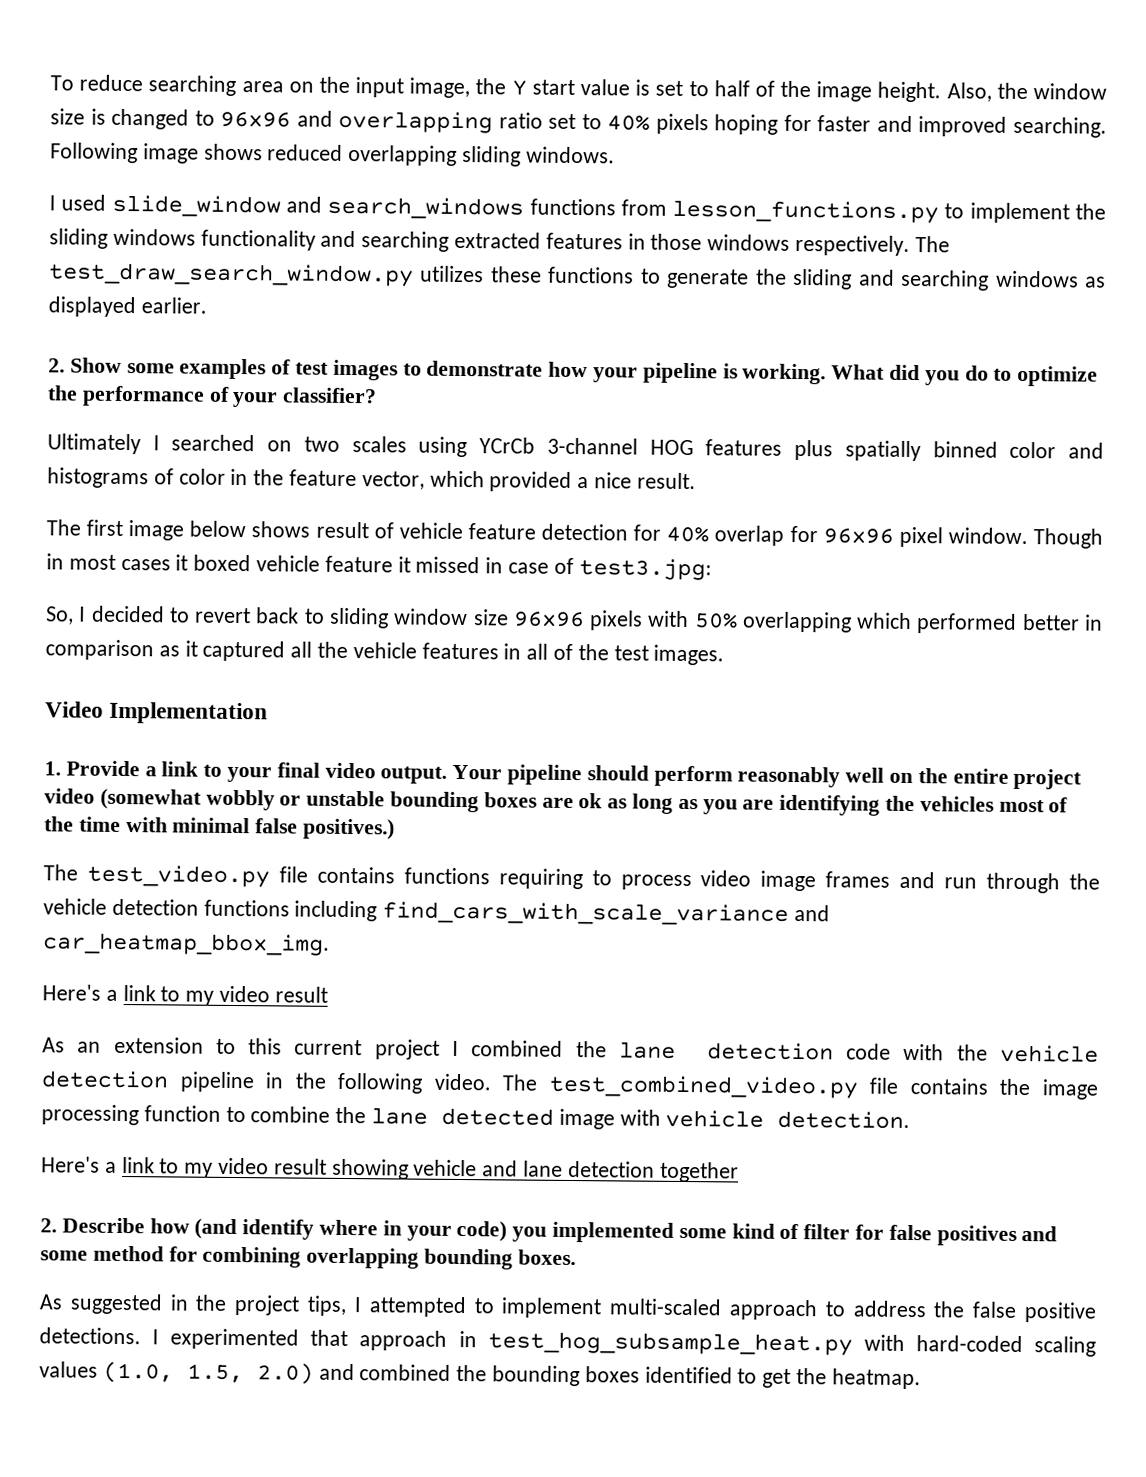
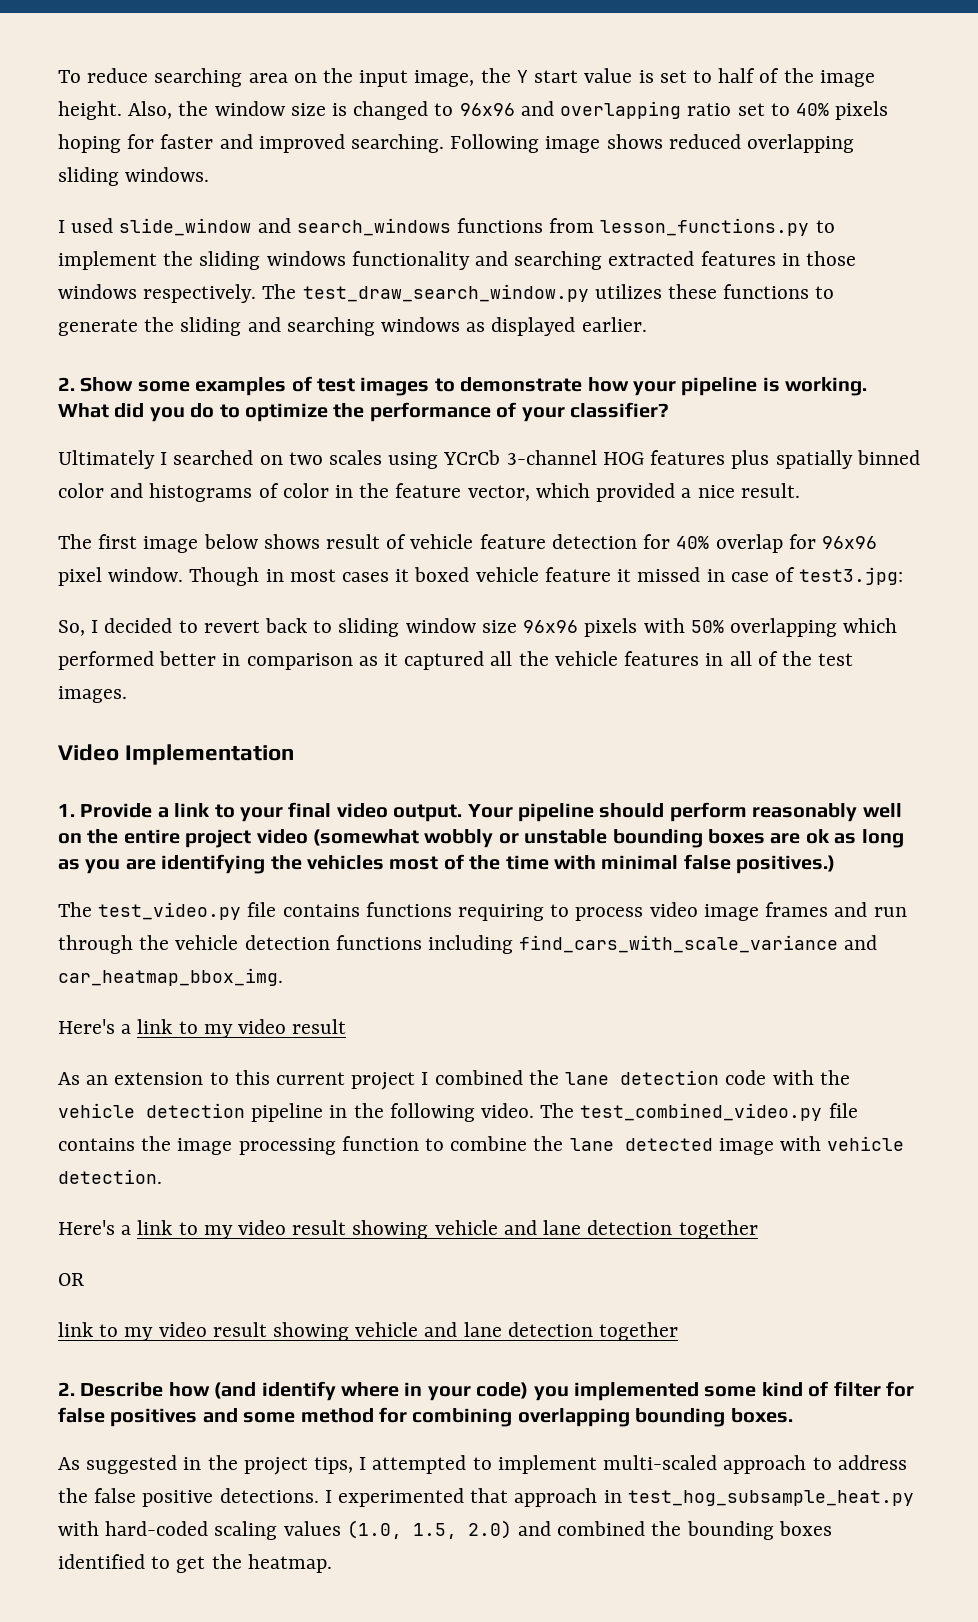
(739, 1172) none -> [58,1273,84,1286] [58,1322,679,1341] // OR // link to my video result showing vehicle and lane detection together

